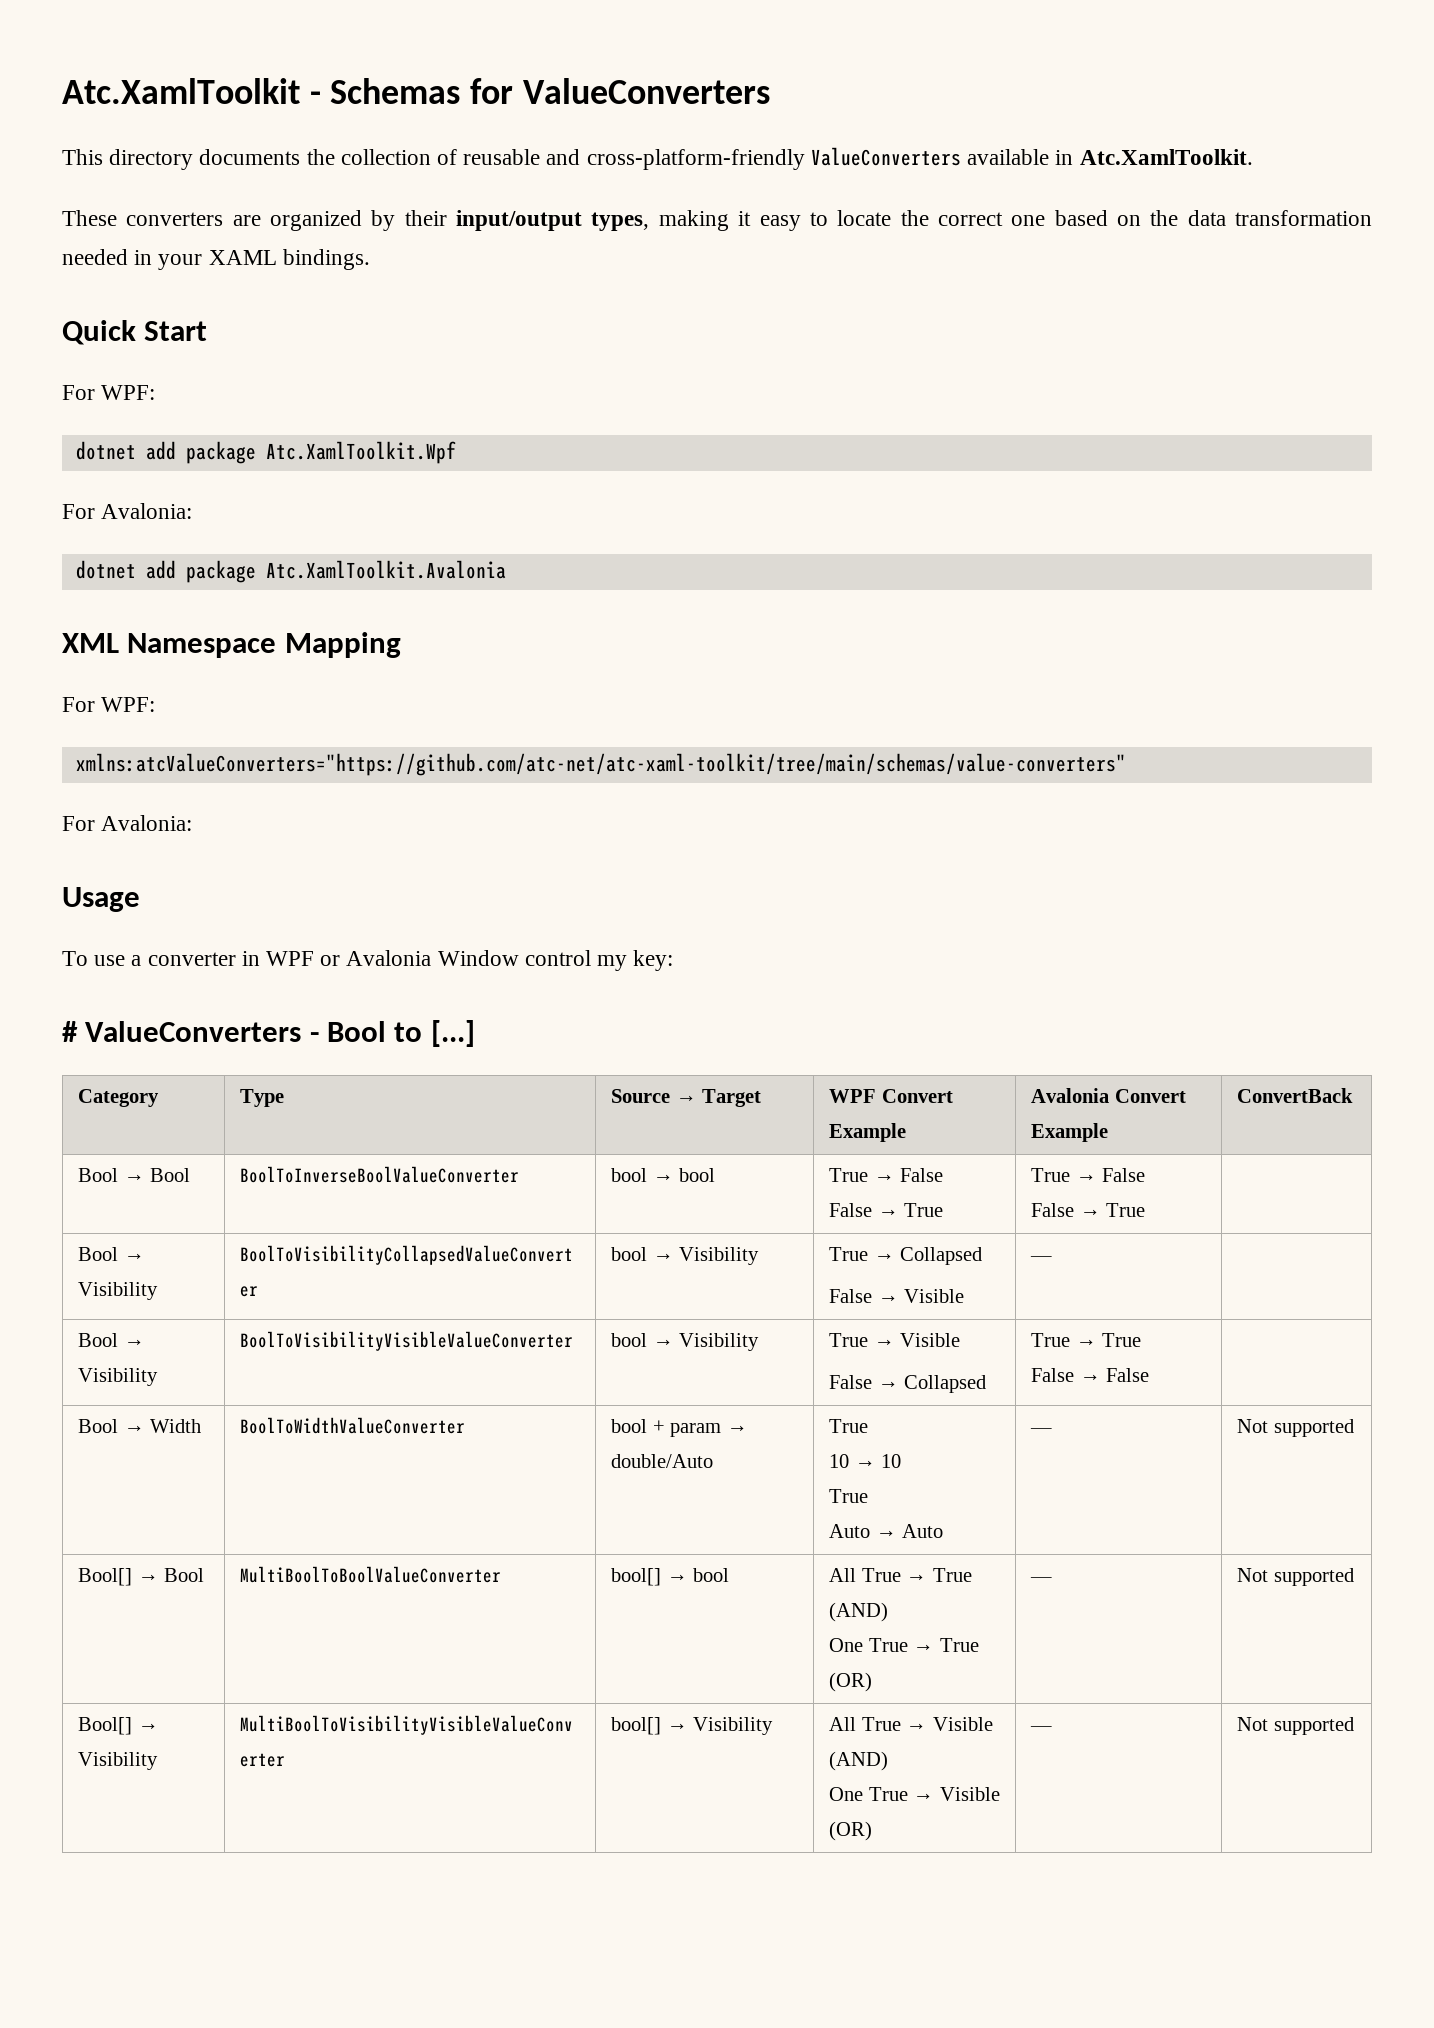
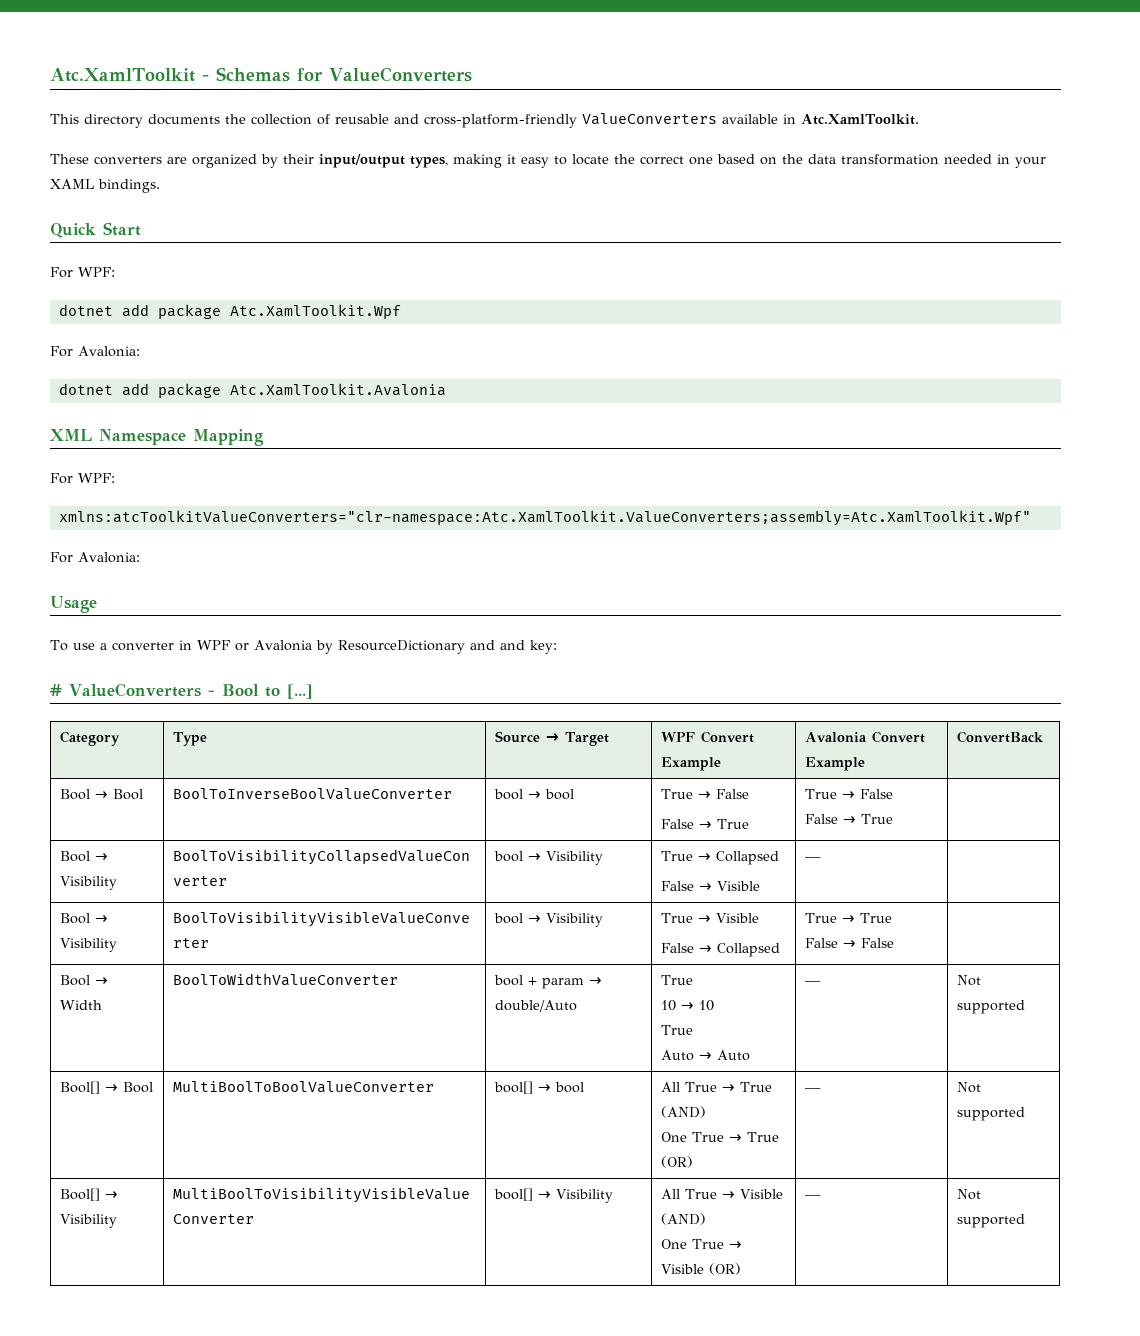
[75,753,1126,776] xmlns:atcValueConverters="https://github.com/atc-net/atc-xaml-toolkit/tree/main/schemas/value-converters" -> [58,510,1031,526] xmlns:atcToolkitValueConverters="clr-namespace:Atc.XamlToolkit.ValueConverters;assembly=Atc.XamlToolkit.Wpf"
[437,950,628,971] Window control my -> [315,640,525,654] by ResourceDictionary and and

